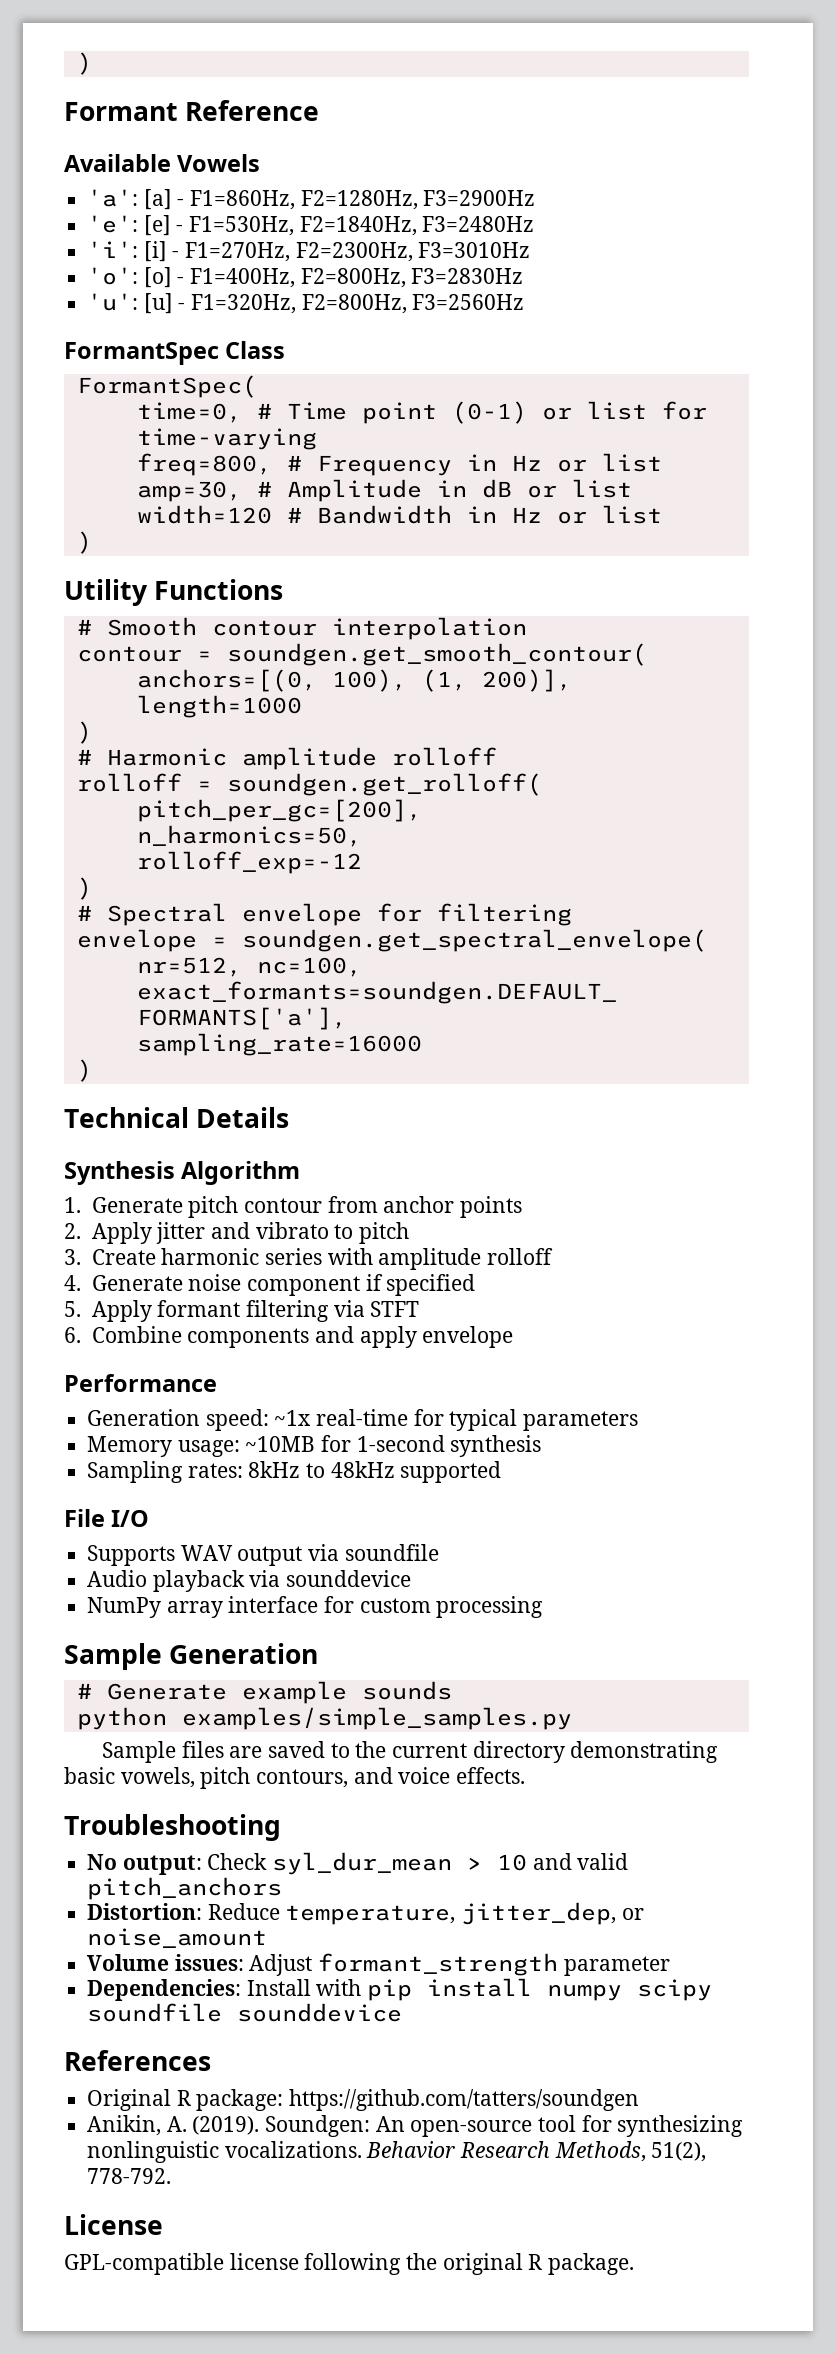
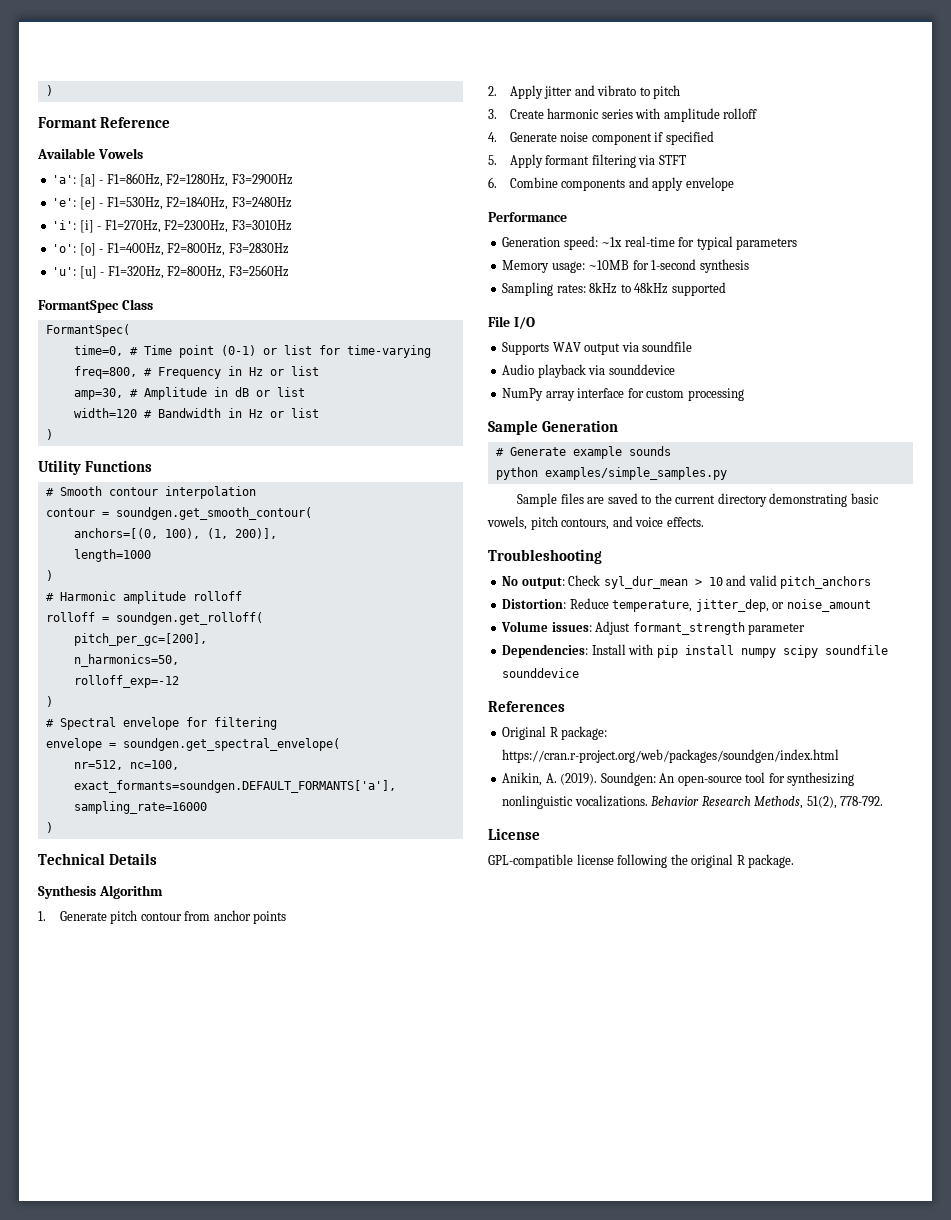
[289,2089,640,2111] https://github.com/tatters/soundgen -> [502,749,840,763] https://cran.r-project.org/web/packages/soundgen/index.html

